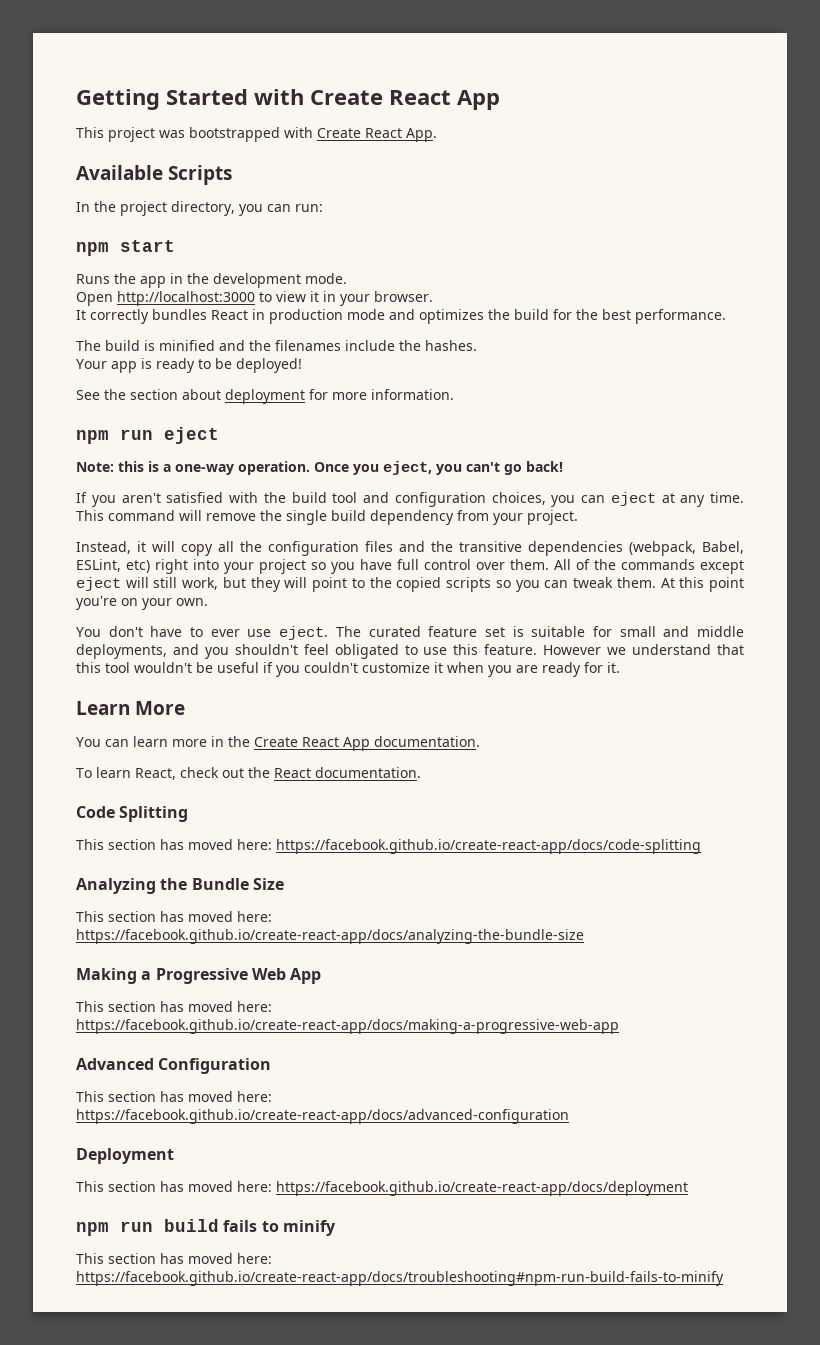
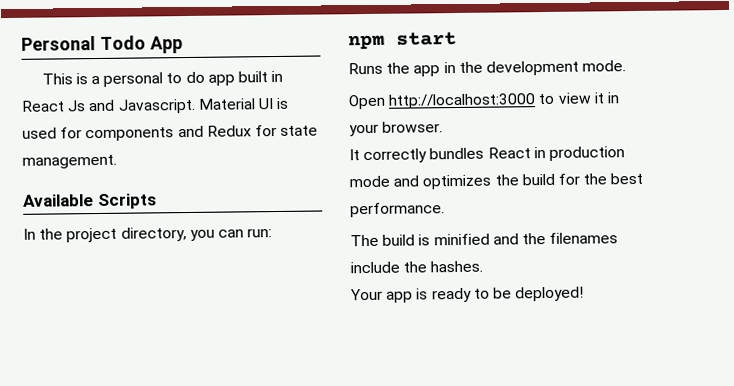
[76,89,500,110] [76,127,437,142] Getting Started with Create React App // This project was bootstrapped with Create React App. -> [21,35,183,54] [41,70,284,87] [21,97,290,114] [22,125,319,142] [22,154,117,169] Personal Todo App // This is a personal to do app built in React Js and Javascript. Material UI is used for components and Redux for state management.
[76,389,454,404] [76,427,219,444] [76,461,563,475] [76,492,744,507] [76,510,578,525] [76,541,744,556] [76,559,744,574] [76,577,744,592] [76,596,208,610] [76,626,744,640] [76,644,744,659] [76,662,620,677] [76,701,186,715] [76,736,480,751] [76,767,421,780] [76,806,189,822] [76,839,701,854] [76,878,284,894] [76,911,272,922] [76,929,584,944] [76,968,322,984] [76,1001,272,1012] [76,1019,619,1034] [76,1058,272,1074] [76,1091,272,1102] [76,1109,569,1124] [76,1148,174,1164] [76,1181,688,1196] [76,1219,336,1236] [76,1253,272,1264] [76,1271,724,1286] // See the section about deployment for more information. // npm run eject // Note: this is a one-way operation. Once you eject, you can't go back! // If you aren't satisfied with the build tool and configuration choices, you can eject at any time. This command will remove the single build dependency from your project. // Instead, it will copy all the configuration files and the transitive dependencies (webpack, Babel, ESLint, etc) right into your project so you have full control over them. All of the commands except eject will still work, but they will point to the copied scripts so you can tweak them. At this point you're on your own. // You don't have to ever use eject. The curated feature set is suitable for small and middle deployments, and you shouldn't feel obligated to use this feature. However we understand that this tool wouldn't be useful if you couldn't customize it when you are ready for it. // Learn More // You can learn more in the Create React App documentation. // To learn React, check out the React documentation. // Code Splitting // This section has moved here: https://facebook.github.io/create-react-app/docs/code-splitting // Analyzing the Bundle Size // This section has moved here: https://facebook.github.io/create-react-app/docs/analyzing-the-bundle-size // Making a Progressive Web App // This section has moved here: https://facebook.github.io/create-react-app/docs/making-a-progressive-web-app // Advanced Configuration // This section has moved here: https://facebook.github.io/create-react-app/docs/advanced-configuration // Deployment // This section has moved here: https://facebook.github.io/create-react-app/docs/deployment // npm run build fails to minify // This section has moved here: https://facebook.github.io/create-react-app/docs/troubleshooting#npm-run-build-fails-to-minify -> (585, 294) none

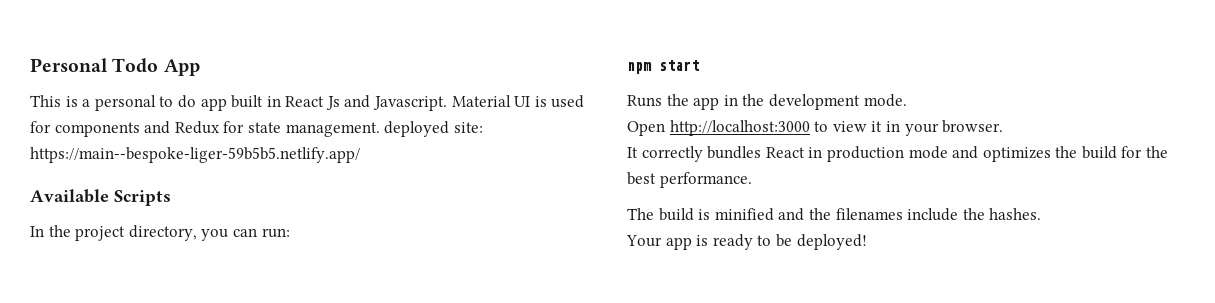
(117, 161) none -> [384,121,483,137] [30,147,360,163] deployed site: https://main--bespoke-liger-59b5b5.netlify.app/

